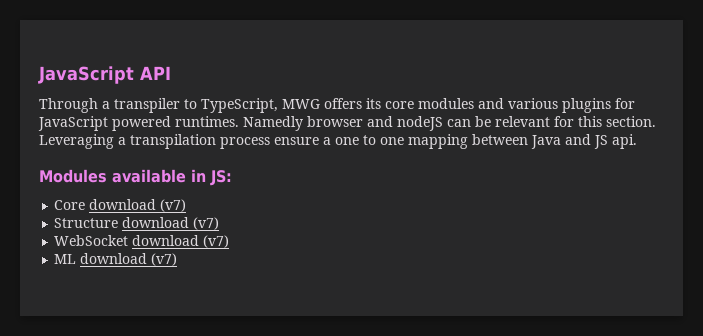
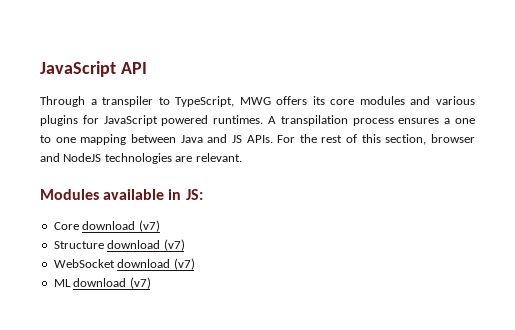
[243,116,656,131] [39,134,126,149] Namedly browser and nodeJS can be relevant for this section. Leveraging a -> [268,116,276,124] A
[274,137,319,145] ensure -> [398,118,440,124] ensures
[612,134,637,149] api. -> [246,134,476,145] [40,153,242,164] APIs. For the rest of this section, browser and NodeJS technologies are relevant.

